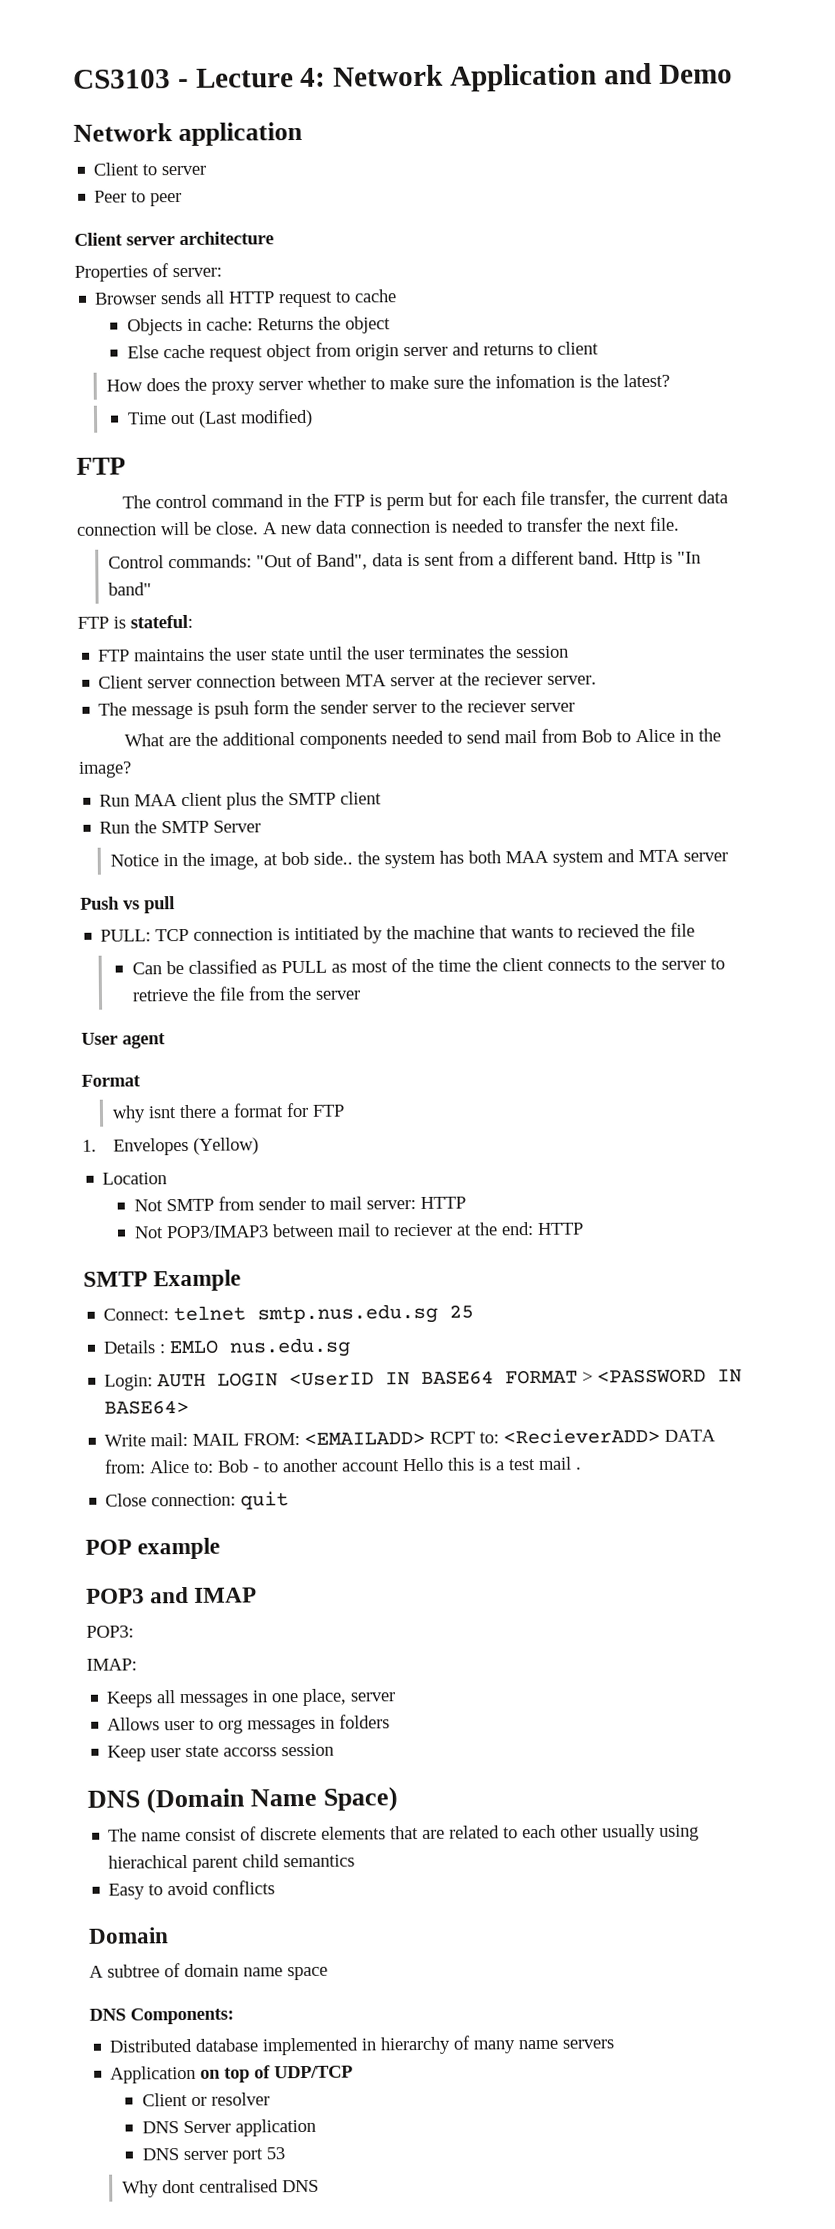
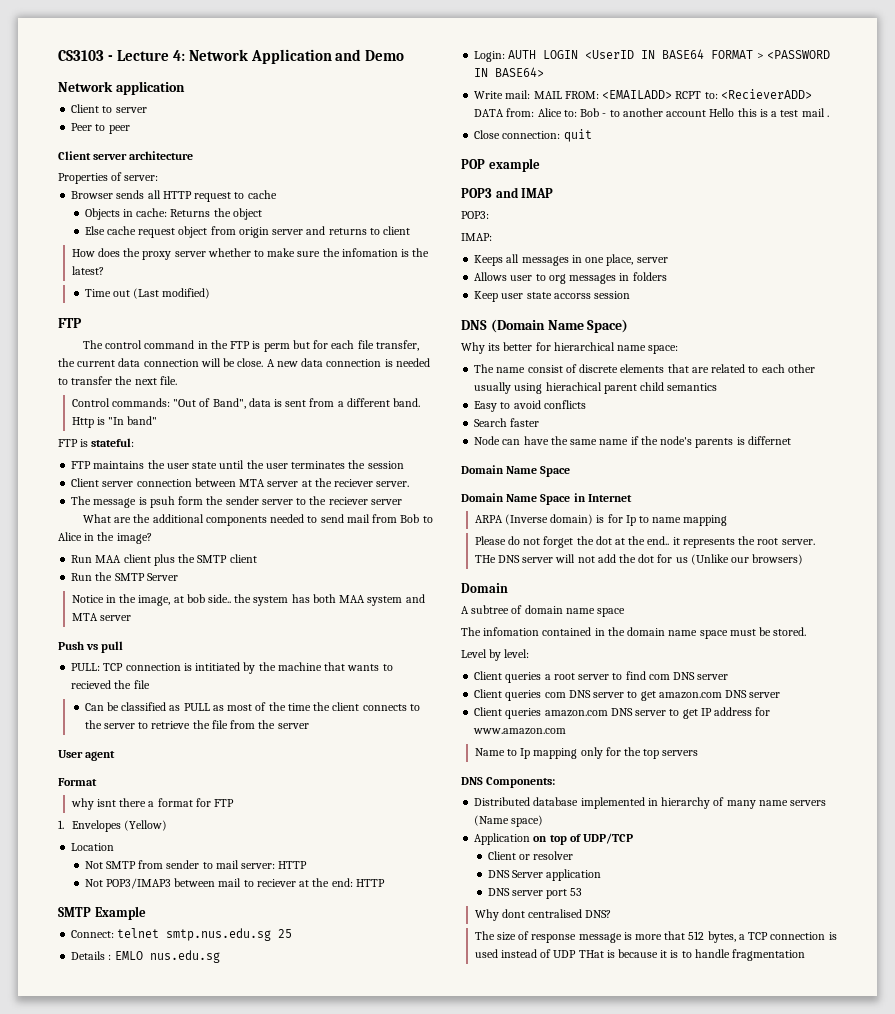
(399, 1799) none -> [461,342,679,354] // Why its better for hierarchical name space:
(276, 1887) none -> [474,418,540,427] [474,436,791,448] [461,465,571,477] [461,493,632,505] [474,514,728,526] [474,536,815,548] [474,554,804,565] // Search faster // Node can have the same name if the node's parents is differnet // Domain Name Space // Domain Name Space in Internet // ARPA (Inverse domain) is for Ip to name mapping // Please do not forget the dot at the end.. it represents the root server. THe DNS server will not add the dot for us (Unlike our browsers)
(328, 1973) none -> [461,627,807,639] [461,649,530,661] [474,671,729,683] [474,689,781,701] [474,707,771,719] [473,728,567,735] [474,747,699,759] // The infomation contained in the domain name space must be stored. // Level by level: // Client queries a root server to find com DNS server // Client queries com DNS server to get amazon.com DNS server // Client queries amazon.com DNS server to get IP address for www.amazon.com // Name to Ip mapping only for the top servers
(615, 2044) none -> [474,815,544,827] (Name space)
[282,2179,320,2193] DNS -> [585,910,612,918] [474,931,837,943] [474,949,806,961] DNS? // The size of response message is more that 512 bytes, a TCP connection is used instead of UDP THat is because it is to handle fragmentation

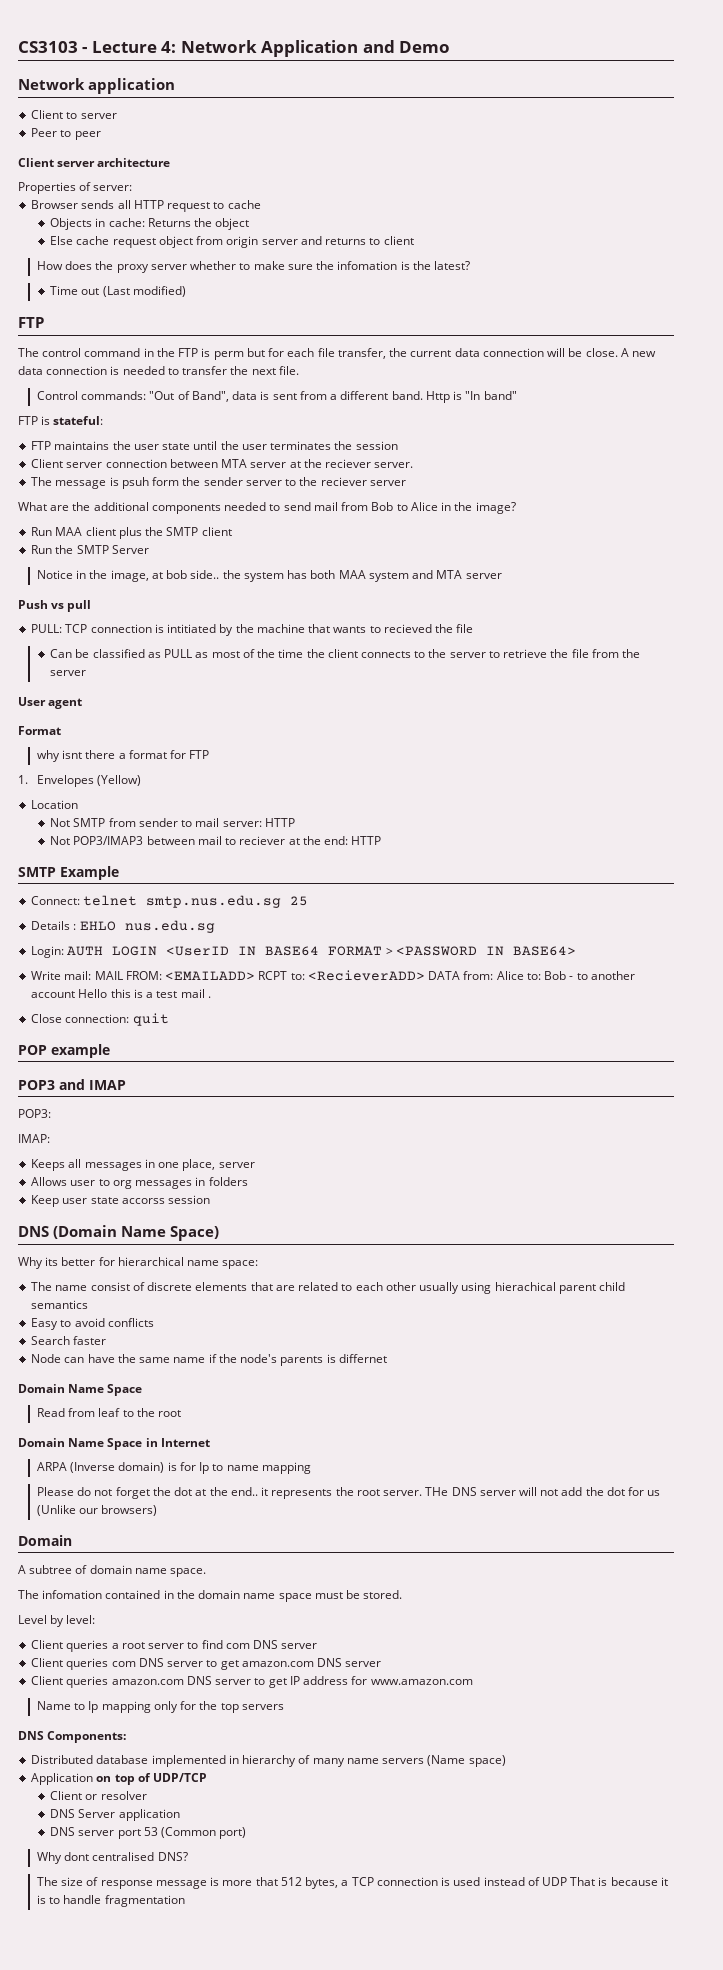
[114,951,143,960] EMLO -> [79,921,116,931] EHLO
(571, 471) none -> [36,1408,182,1417] // Read from leaf to the root
[597,608,626,617] space -> [170,1568,207,1577] space.
(583, 892) none -> [161,1827,247,1839] (Common port)
[578,950,604,958] THat -> [570,1877,596,1886] That

